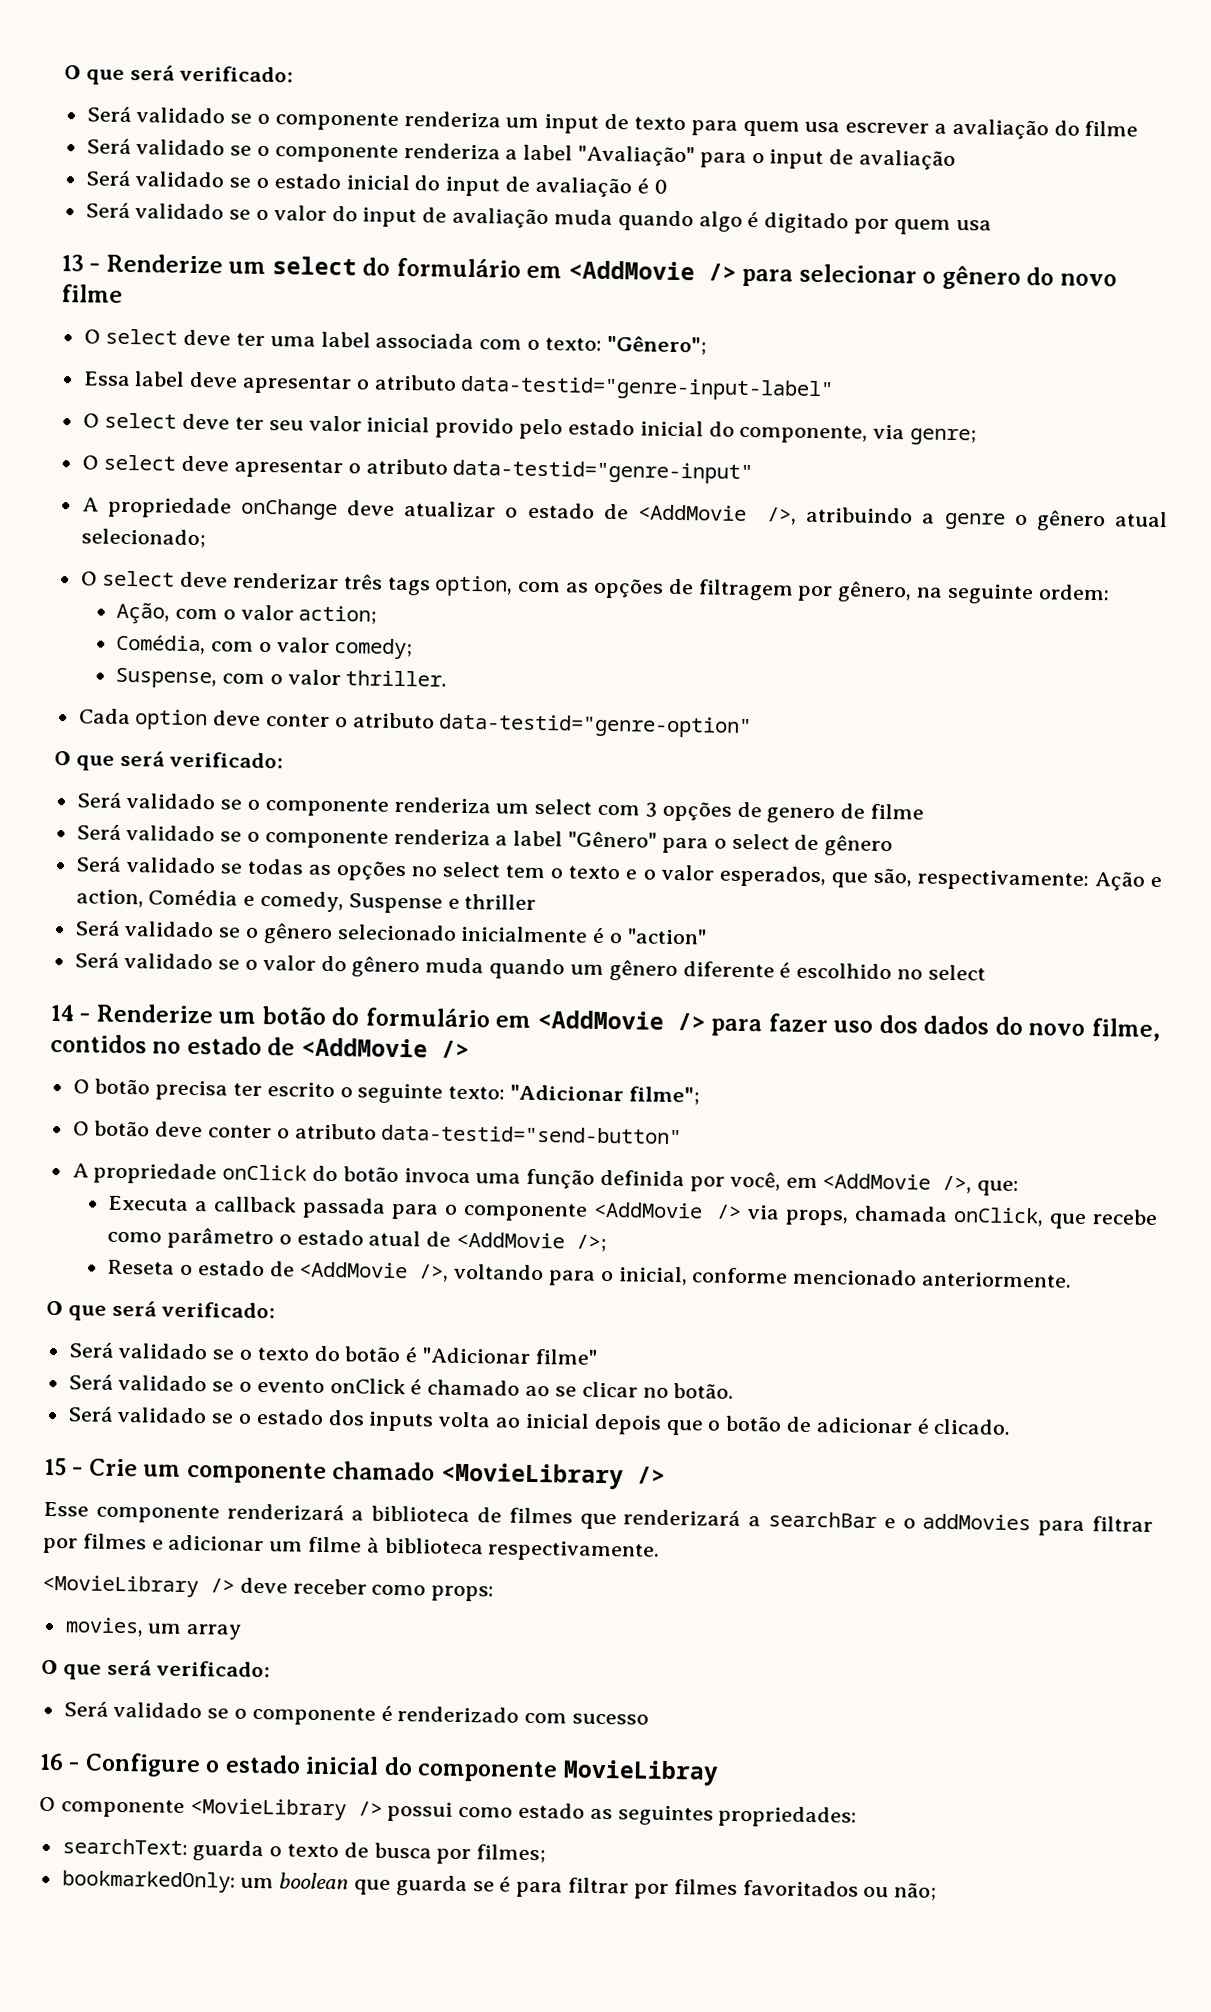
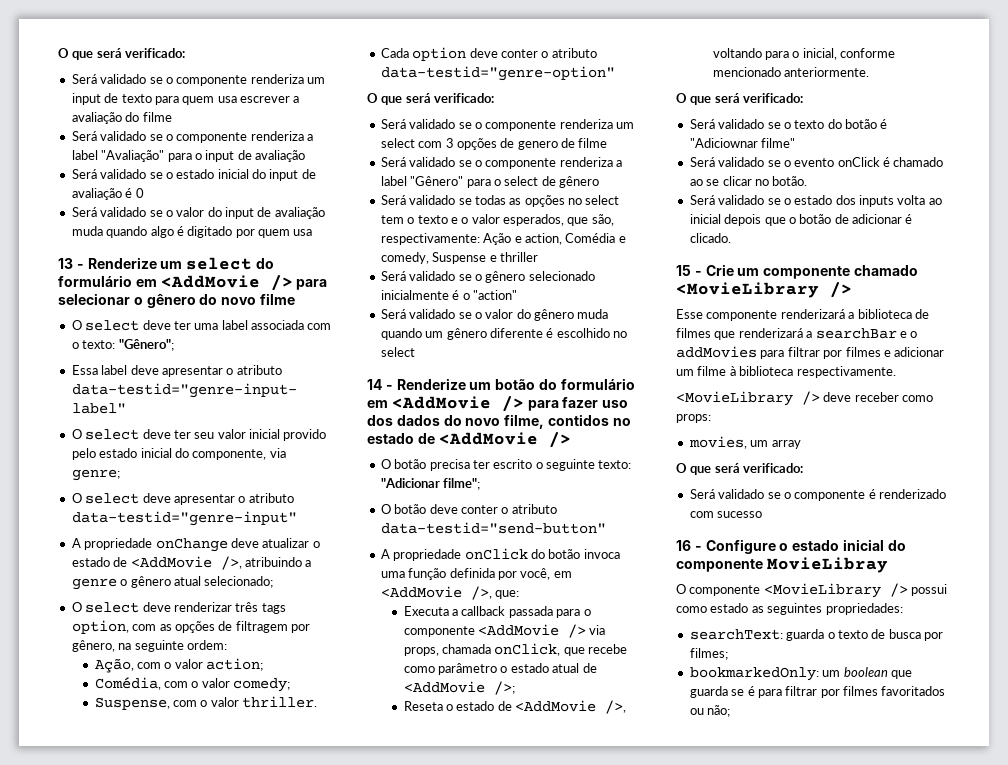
[422,1347,532,1364] "Adicionar -> [689,138,758,148] "Adiciownar

